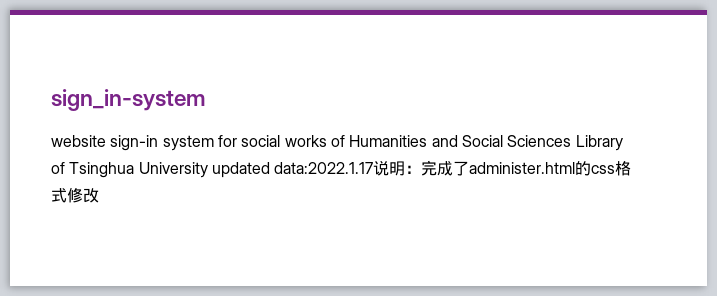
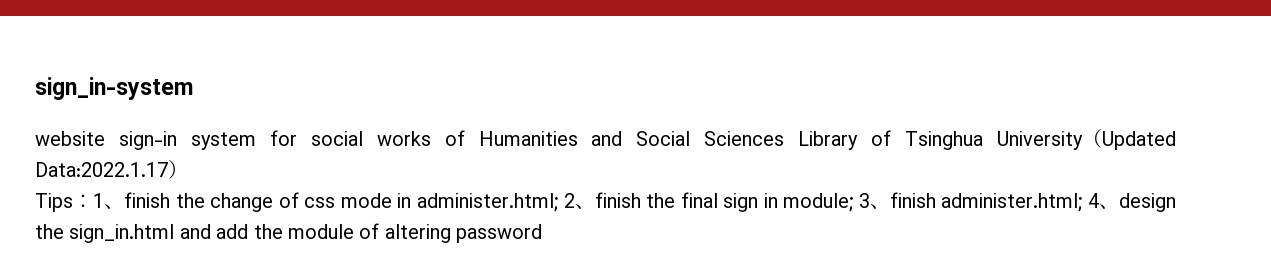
[211,160,632,178] [51,187,99,203] updated data:2022.1.17说明：完成了administer.html的css格式修改 -> [1082,129,1176,150] [35,160,188,179] [35,192,1176,212] [35,223,543,243] （Updated Data:2022.1.17） // Tips：1、finish the change of css mode in administer.html; 2、finish the final sign in module; 3、finish administer.html; 4、design the sign_in.html and add the module of altering password

